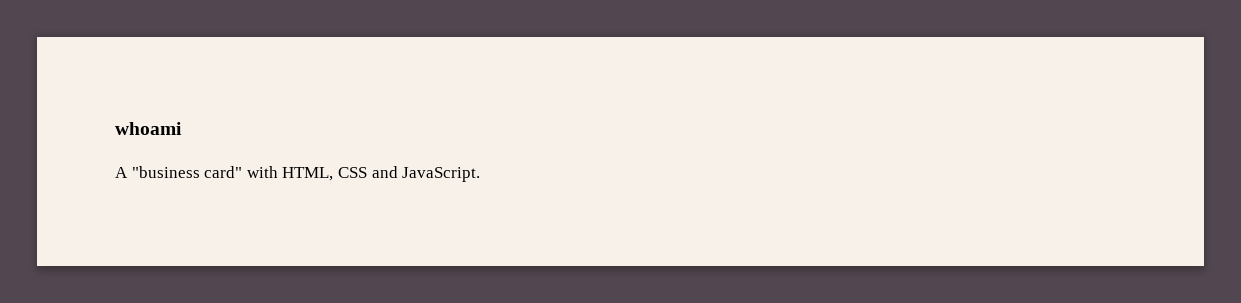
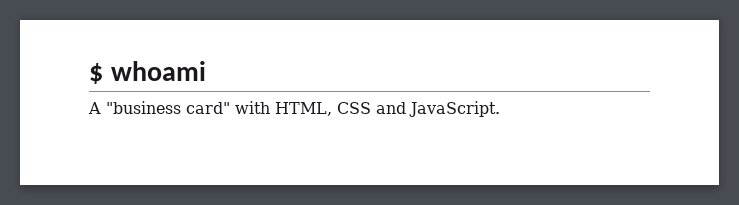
(115, 128) none -> [89,63,103,84] $

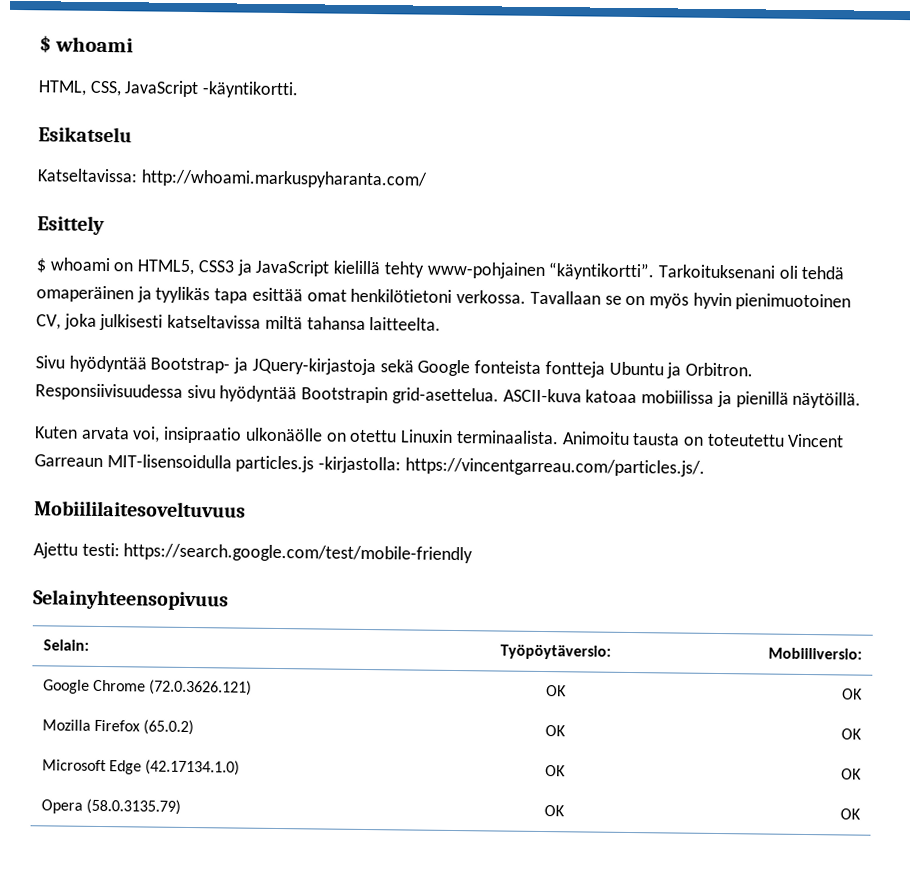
[88,101,500,117] A "business card" with HTML, CSS and JavaScript. -> [38,80,300,99] [38,126,132,143] [37,168,427,189] [37,215,105,236] [36,257,845,281] [36,285,852,311] [36,313,442,331] [35,355,753,379] [35,383,862,409] [34,426,845,448] [34,454,705,477] [34,500,246,518] [33,542,474,564] [33,589,229,611] [42,639,89,651] [500,644,611,660] [768,647,863,660] [42,679,253,696] [545,685,567,697] [842,688,864,700] [41,719,195,736] [544,725,566,737] [841,728,863,740] [41,759,241,776] [544,765,566,777] [841,768,863,780] [40,798,181,815] [543,805,565,817] [840,808,862,820] HTML, CSS, JavaScript -käyntikortti. // Esikatselu // Katseltavissa: http://whoami.markuspyharanta.com/ // Esittely // $ whoami on HTML5, CSS3 ja JavaScript kielillä tehty www-pohjainen “käyntikortti”. Tarkoituksenani oli tehdä omaperäinen ja tyylikäs tapa esittää omat henkilötietoni verkossa. Tavallaan se on myös hyvin pienimuotoinen CV, joka julkisesti katseltavissa miltä tahansa laitteelta. // Sivu hyödyntää Bootstrap- ja JQuery-kirjastoja sekä Google fonteista fontteja Ubuntu ja Orbitron. Responsiivisuudessa sivu hyödyntää Bootstrapin grid-asettelua. ASCII-kuva katoaa mobiilissa ja pienillä näytöillä. // Kuten arvata voi, insipraatio ulkonäölle on otettu Linuxin terminaalista. Animoitu tausta on toteutettu Vincent Garreaun MIT-lisensoidulla particles.js -kirjastolla: https://vincentgarreau.com/particles.js/. // Mobiililaitesoveltuvuus // Ajettu testi: https://search.google.com/test/mobile-friendly // Selainyhteensopivuus // Selain: | Työpöytäversio: | Mobiiliversio: // Google Chrome (72.0.3626.121) | OK | OK // Mozilla Firefox (65.0.2) | OK | OK // Microsoft Edge (42.17134.1.0) | OK | OK // Opera (58.0.3135.79) | OK | OK

